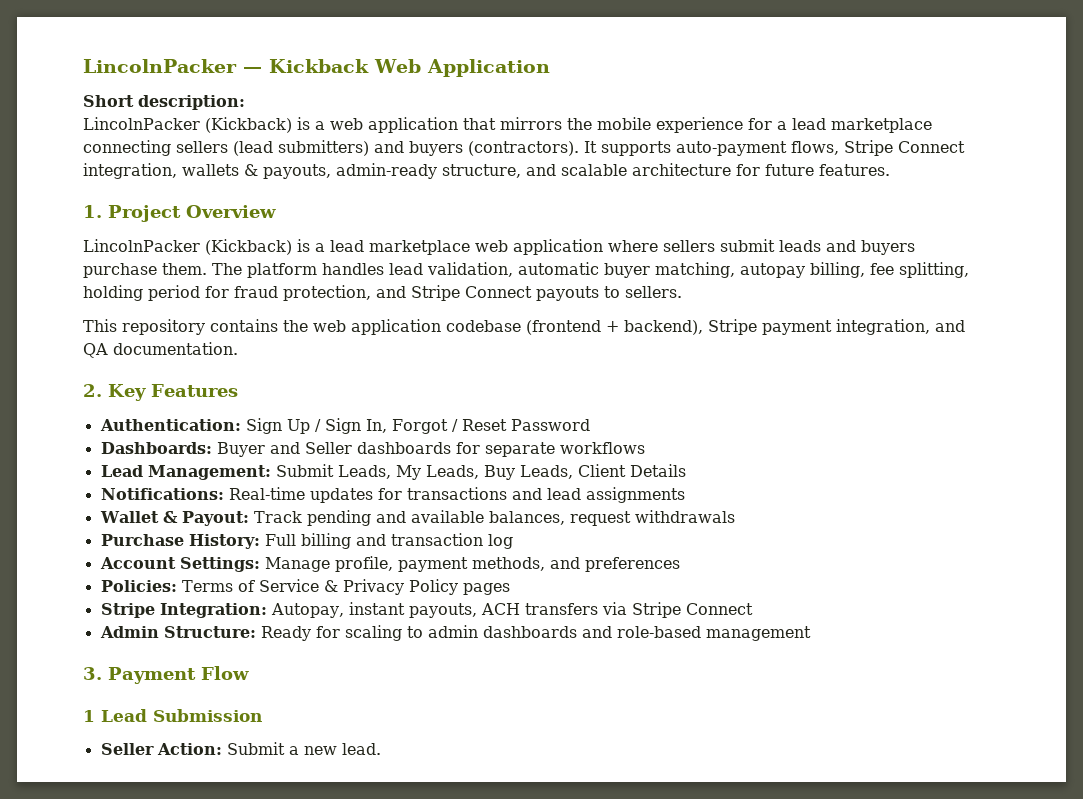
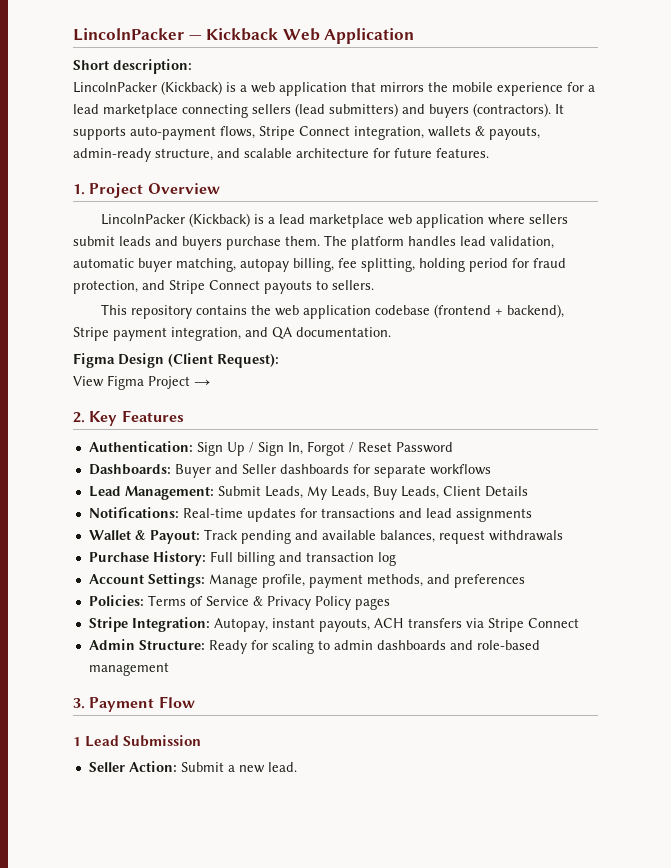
(238, 348) none -> [73,353,279,368] [73,375,210,390] // Figma Design (Client Request): // View Figma Project →

